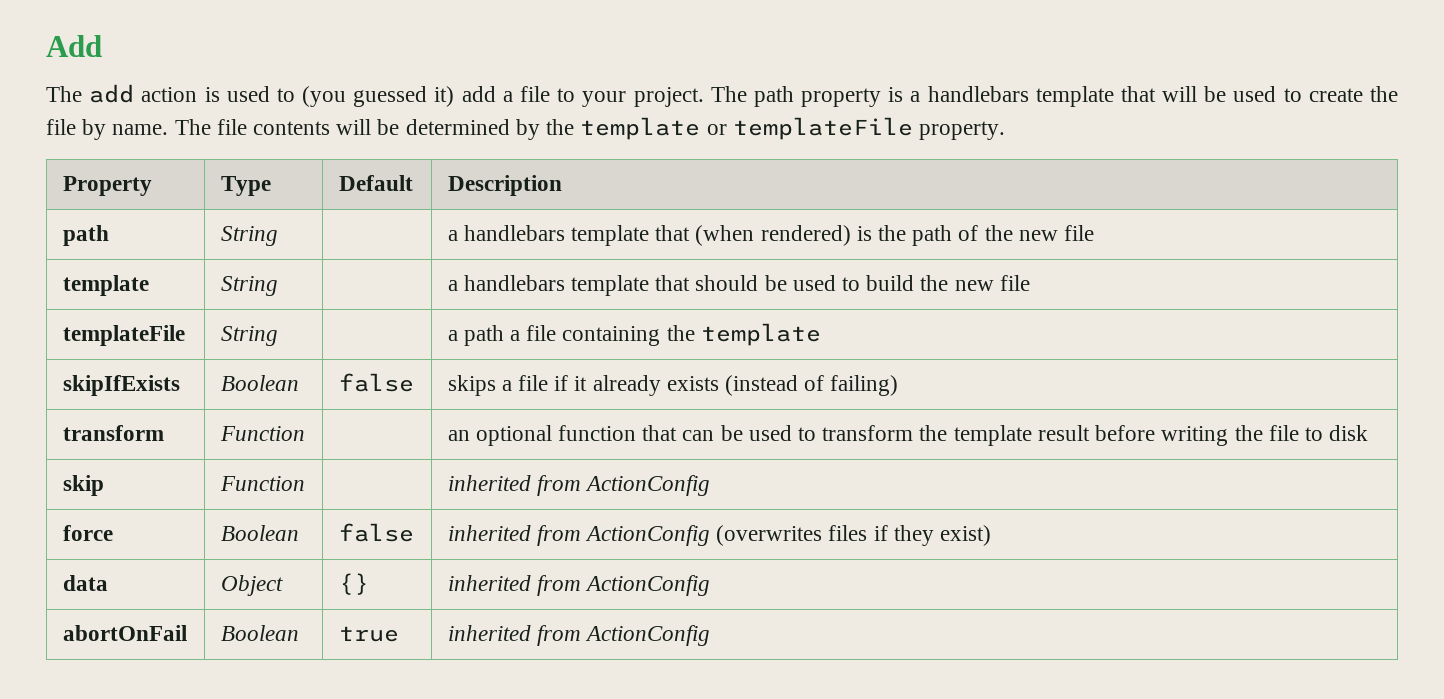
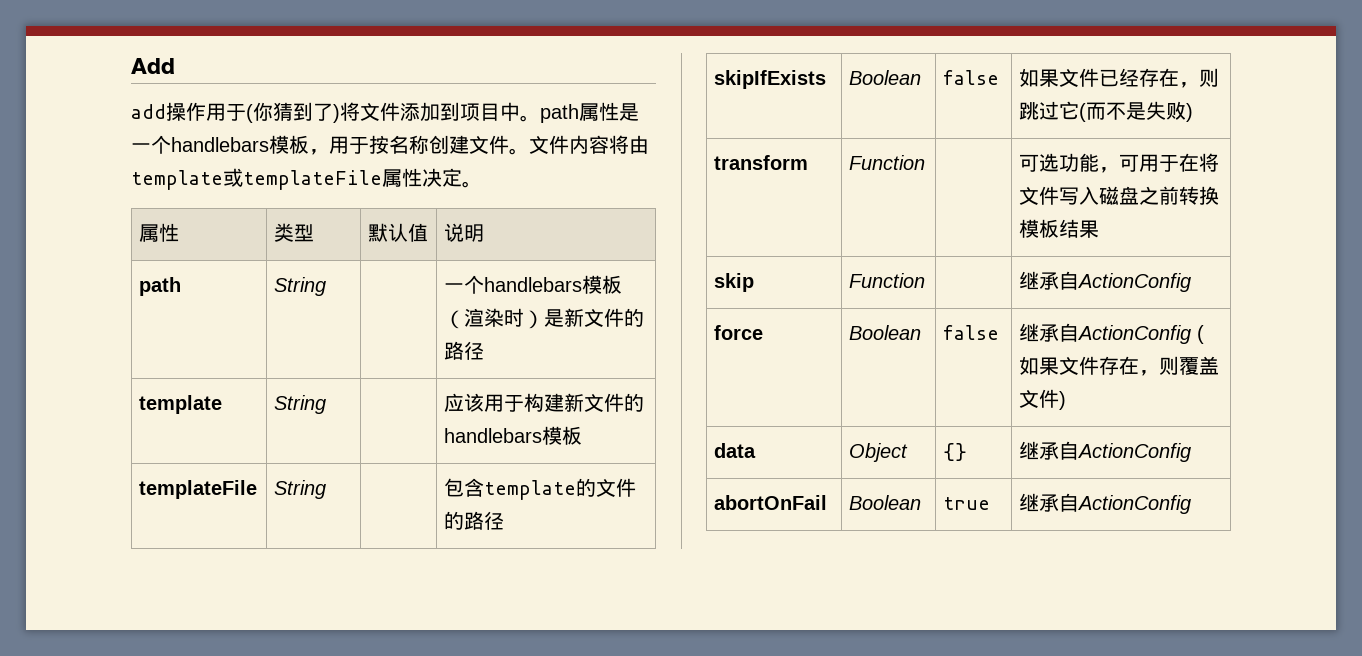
[46,84,1398,107] [46,117,1005,140] [62,176,152,196] [220,176,271,196] [338,175,413,191] [447,175,562,196] [62,225,109,246] [220,226,278,246] [447,225,1095,246] [62,275,149,296] [220,276,278,296] [447,275,1030,296] [62,325,185,346] [220,326,278,346] [447,323,821,346] [62,375,180,396] [220,375,299,391] [338,373,414,392] [447,375,899,396] [62,425,164,441] [219,426,305,441] [447,425,1369,446] The add action is used to (you guessed it) add a file to your project. The path property is a handlebars template that will be used to create the file by name. The file contents will be determined by the template or templateFile property. // Property | Type | Default | Description // path | String | | a handlebars template that (when rendered) is the path of the new file // template | String | | a handlebars template that should be used to build the new file // templateFile | String | | a path a file containing the template // skipIfExists | Boolean | false | skips a file if it already exists (instead of failing) // transform | Function | | an optional function that can be used to transform the template result before writing the file to disk -> [131,102,639,123] [131,135,649,155] [131,168,482,190] [139,223,180,242] [274,223,315,242] [368,223,429,242] [444,223,485,242] [139,277,182,296] [274,277,327,296] [444,275,623,294] [444,308,645,329] [444,341,485,360] [139,395,223,414] [274,395,327,414] [444,393,645,412] [444,426,583,445] [139,480,258,499] [274,480,327,499] [444,478,637,500] [444,511,505,530] [714,70,827,89] [849,70,922,85] [943,70,1000,85] [1019,68,1220,88] [1019,101,1194,122] [714,155,809,170] [849,155,926,170] [1019,153,1220,173] [1019,186,1220,205] [1019,219,1100,238] add操作用于(你猜到了)将文件添加到项目中。path属性是一个handlebars模板，用于按名称创建文件。文件内容将由template或templateFile属性决定。 // 属性 | 类型 | 默认值 | 说明 // path | String | | 一个handlebars模板（渲染时）是新文件的路径 // template | String | | 应该用于构建新文件的handlebars模板 // templateFile | String | | 包含template的文件的路径 // skipIfExists | Boolean | false | 如果文件已经存在，则跳过它(而不是失败) // transform | Function | | 可选功能，可用于在将文件写入磁盘之前转换模板结果
[447,475,581,496] inherited from -> [1019,271,1080,290] 继承自
[447,525,992,546] inherited from ActionConfig (overwrites files if they exist) -> [1019,323,1205,344] [1019,356,1220,376] [1019,389,1067,410] 继承自ActionConfig (如果文件存在，则覆盖文件)
[447,575,581,596] inherited from -> [1019,441,1080,460] 继承自
[447,625,581,646] inherited from -> [1019,493,1080,512] 继承自

